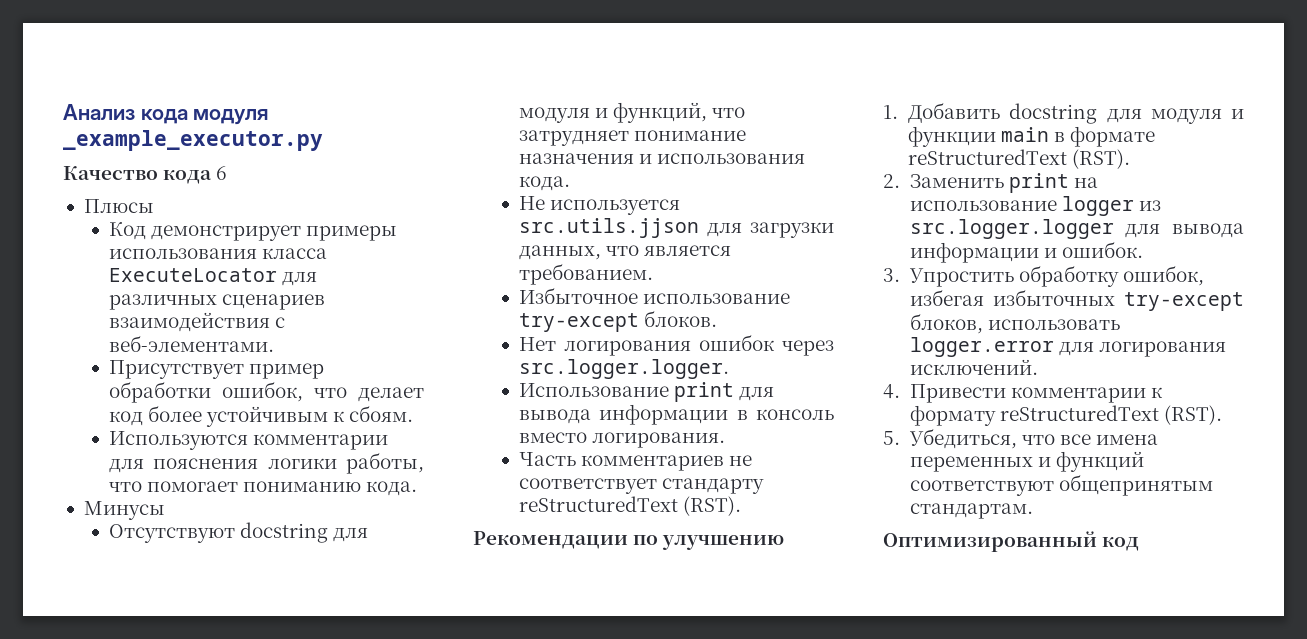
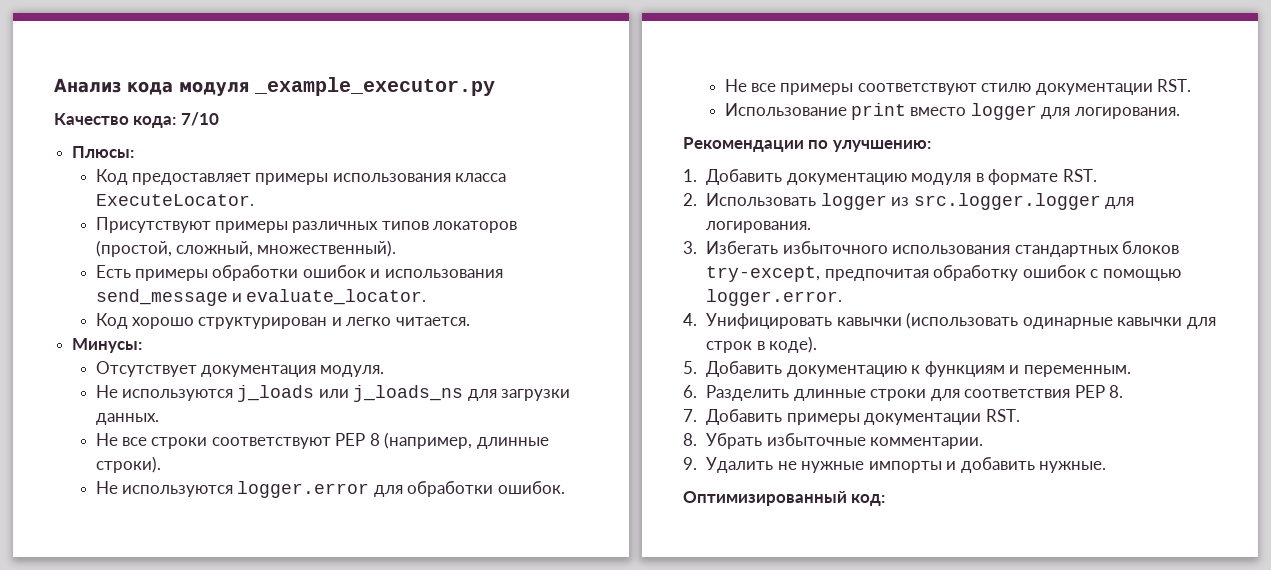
[163,166,228,184] [83,199,154,213] [108,222,302,241] кода 6 // Плюсы // Код демонстрирует -> [133,112,219,128] [72,146,135,158] [95,169,251,185] кода: 7/10 // Плюсы: // Код предоставляет
[108,268,318,286] [108,294,326,310] [108,312,286,332] [108,335,274,352] [108,360,325,379] [108,381,424,403] [108,405,414,427] [108,431,389,450] [108,452,425,474] [108,481,418,496] [83,501,165,520] [108,522,369,543] [518,102,746,123] [518,130,747,146] [518,153,806,164] [518,176,570,191] [518,196,681,215] [518,218,834,238] [518,245,732,260] [518,263,653,285] [518,287,791,304] [518,310,718,332] [518,334,834,356] [518,359,729,379] [518,382,775,402] [518,404,834,425] [518,432,726,448] [518,452,753,471] [518,478,765,494] [518,496,742,516] ExecuteLocator для различных сценариев взаимодействия с веб-элементами. // Присутствует пример обработки ошибок, что делает код более устойчивым к сбоям. // Используются комментарии для пояснения логики работы, что помогает пониманию кода. // Минусы // Отсутствуют docstring для модуля и функций, что затрудняет понимание назначения и использования кода. // Не используется src.utils.jjson для загрузки данных, что является требованием. // Избыточное использование try-except блоков. // Нет логирования ошибок через src.logger.logger. // Использование print для вывода информации в консоль вместо логирования. // Часть комментариев не соответствует стандарту reStructuredText (RST). -> [95,194,254,206] [95,217,518,233] [95,240,397,257] [95,265,503,281] [95,289,427,306] [95,313,470,329] [72,338,143,353] [95,361,385,377] [95,385,571,402] [95,413,159,425] [95,432,549,449] [95,456,161,473] [95,481,565,498] [724,79,1192,95] [724,103,1180,120] ExecuteLocator. // Присутствуют примеры различных типов локаторов (простой, сложный, множественный). // Есть примеры обработки ошибок и использования send_message и evaluate_locator. // Код хорошо структурирован и легко читается. // Минусы: // Отсутствует документация модуля. // Не используются j_loads или j_loads_ns для загрузки данных. // Не все строки соответствуют PEP 8 (например, длинные строки). // Не используются logger.error для обработки ошибок. // Не все примеры соответствуют стилю документации RST. // Использование print вместо logger для логирования.
[662,535,785,550] улучшению -> [832,140,931,152] улучшению:
[1009,103,1244,124] [908,126,1156,147] [908,149,1131,169] [883,173,1098,193] [909,196,1161,216] [909,219,1244,239] [909,241,1143,263] [883,265,1204,287] [909,289,1244,311] [909,313,1120,334] [909,337,1226,357] [909,359,1038,375] [883,384,1163,403] [909,405,1222,426] [883,428,1158,449] [909,451,1144,472] [909,474,1213,496] [909,503,1033,519] docstring для модуля и функции main в формате reStructuredText (RST). // 2. Заменить print на использование logger из src.logger.logger для вывода информации и ошибок. // 3. Упростить обработку ошибок, избегая избыточных try-except блоков, использовать logger.error для логирования исключений. // 4. Привести комментарии к формату reStructuredText (RST). // 5. Убедиться, что все имена переменных и функций соответствуют общепринятым стандартам. -> [786,169,1097,185] [683,193,1135,210] [706,221,812,233] [683,241,1180,257] [706,265,1181,282] [706,289,843,306] [683,312,1216,329] [706,336,818,353] [683,361,1131,377] [683,385,1124,401] [683,409,1020,425] [683,433,984,449] [683,457,1107,473] документацию модуля в формате RST. // 2. Использовать logger из src.logger.logger для логирования. // 3. Избегать избыточного использования стандартных блоков try-except, предпочитая обработку ошибок с помощью logger.error. // 4. Унифицировать кавычки (использовать одинарные кавычки для строк в коде). // 5. Добавить документацию к функциям и переменным. // 6. Разделить длинные строки для соответствия PEP 8. // 7. Добавить примеры документации RST. // 8. Убрать избыточные комментарии. // 9. Удалить не нужные импорты и добавить нужные.
[1102,537,1140,551] код -> [851,494,886,506] код:

